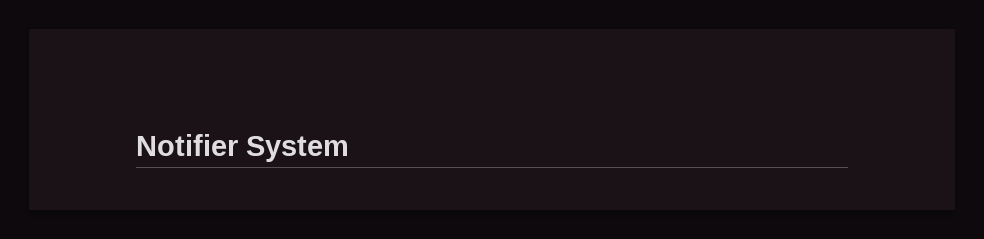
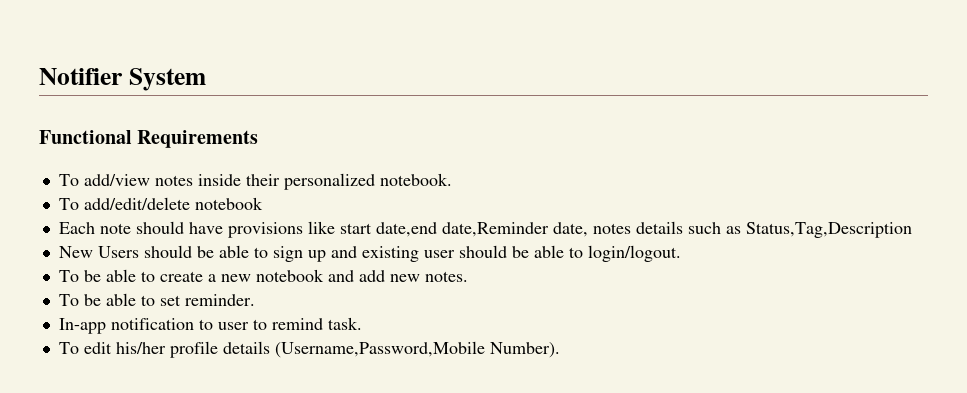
(349, 149) none -> [39,130,259,148] [58,173,452,190] [58,197,263,210] [58,221,912,238] [58,245,681,262] [58,269,468,282] [58,293,255,306] [58,317,362,334] [58,341,560,358] // Functional Requirements // To add/view notes inside their personalized notebook. // To add/edit/delete notebook // Each note should have provisions like start date,end date,Reminder date, notes details such as Status,Tag,Description // New Users should be able to sign up and existing user should be able to login/logout. // To be able to create a new notebook and add new notes. // To be able to set reminder. // In-app notification to user to remind task. // To edit his/her profile details (Username,Password,Mobile Number).

